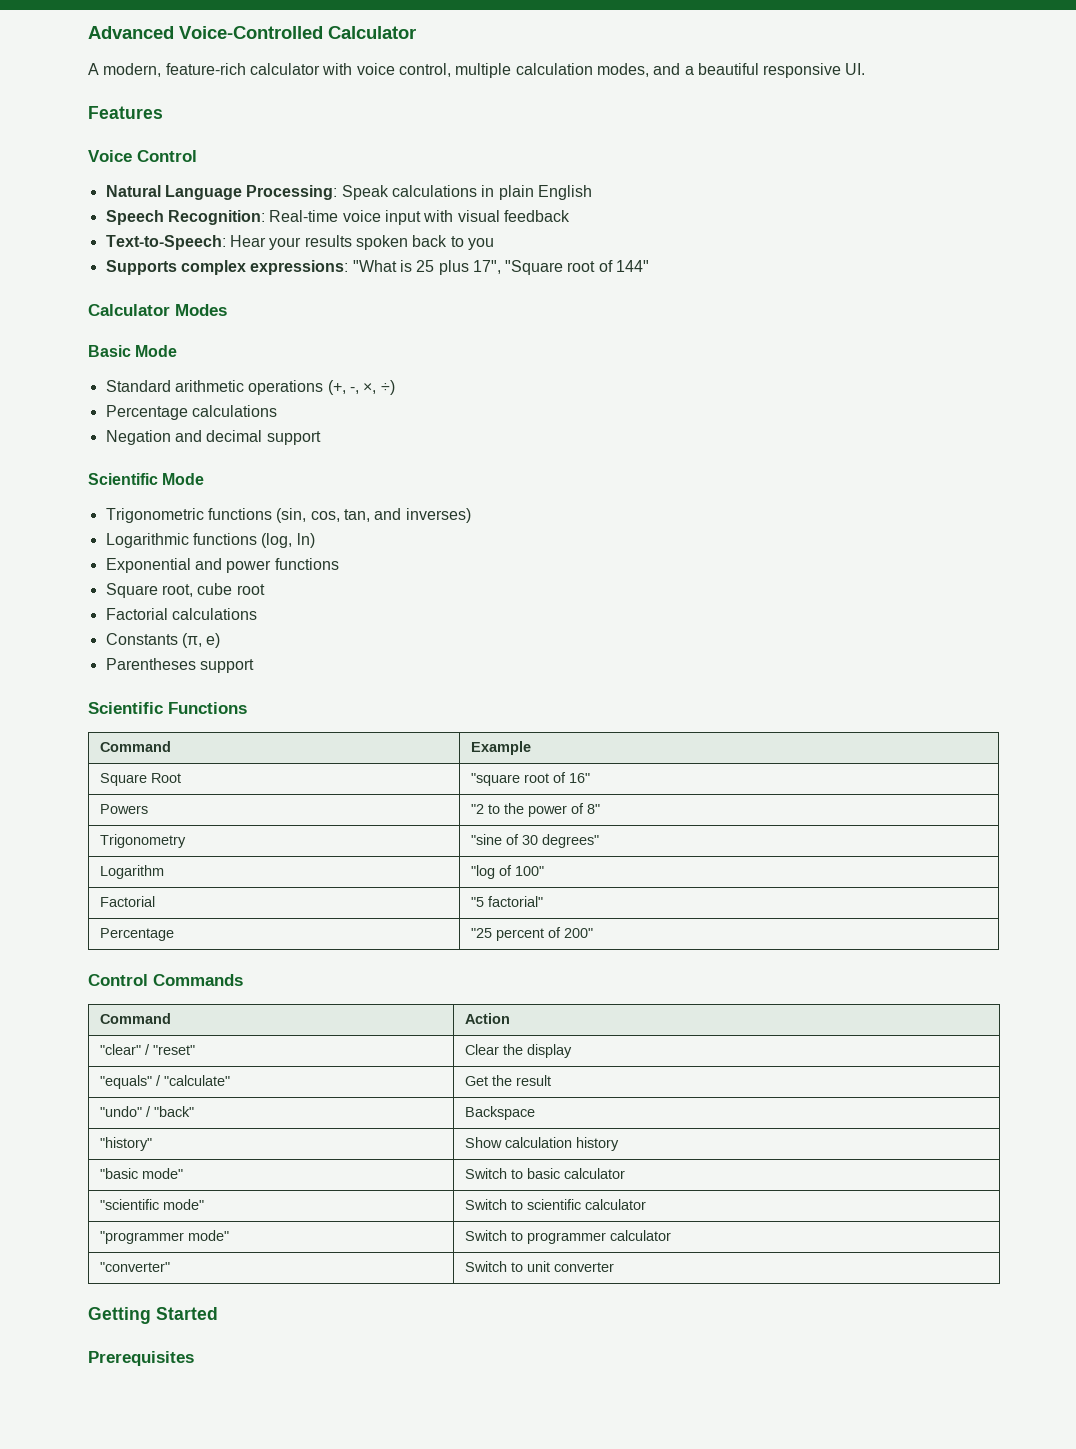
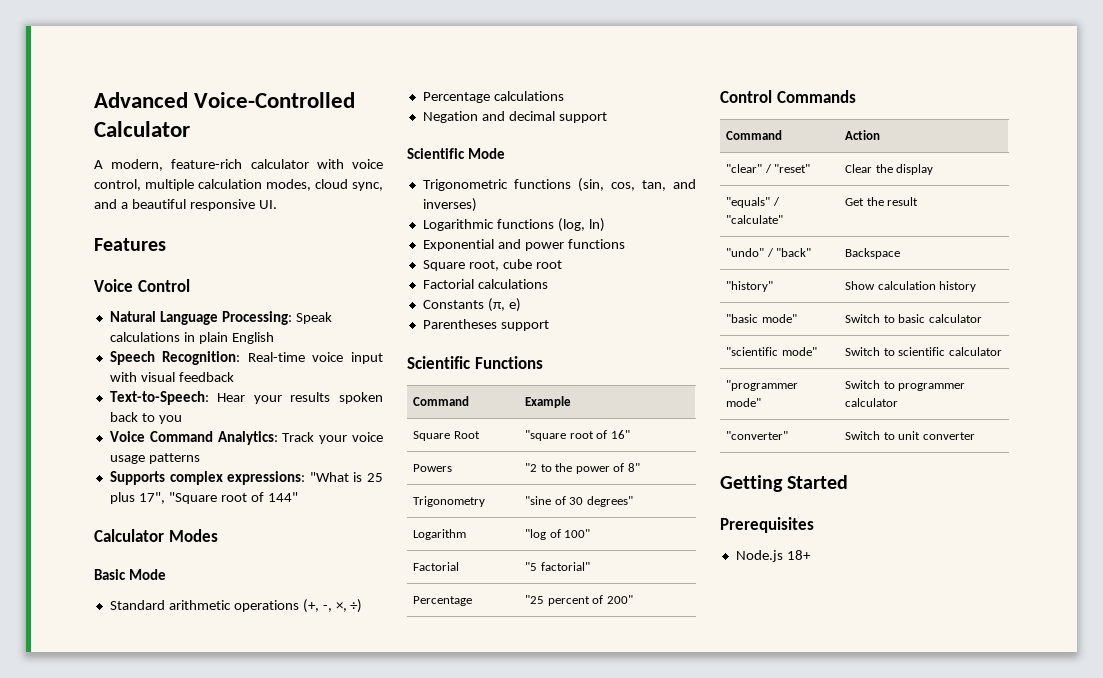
(649, 70) none -> [315,179,383,191] cloud sync,
(494, 244) none -> [109,431,383,445] [109,453,200,464] // Voice Command Analytics: Track your voice usage patterns
(194, 1358) none -> [735,550,811,562] // Node.js 18+

